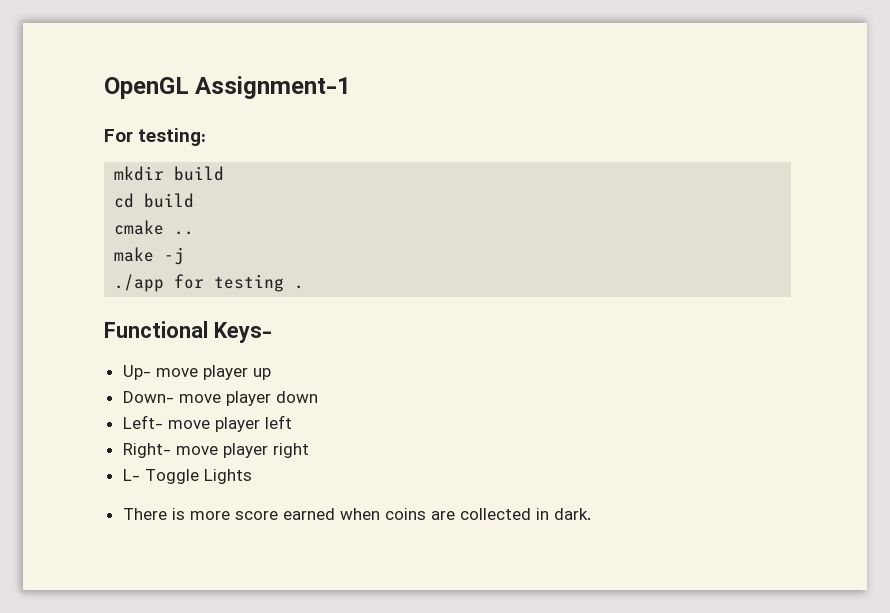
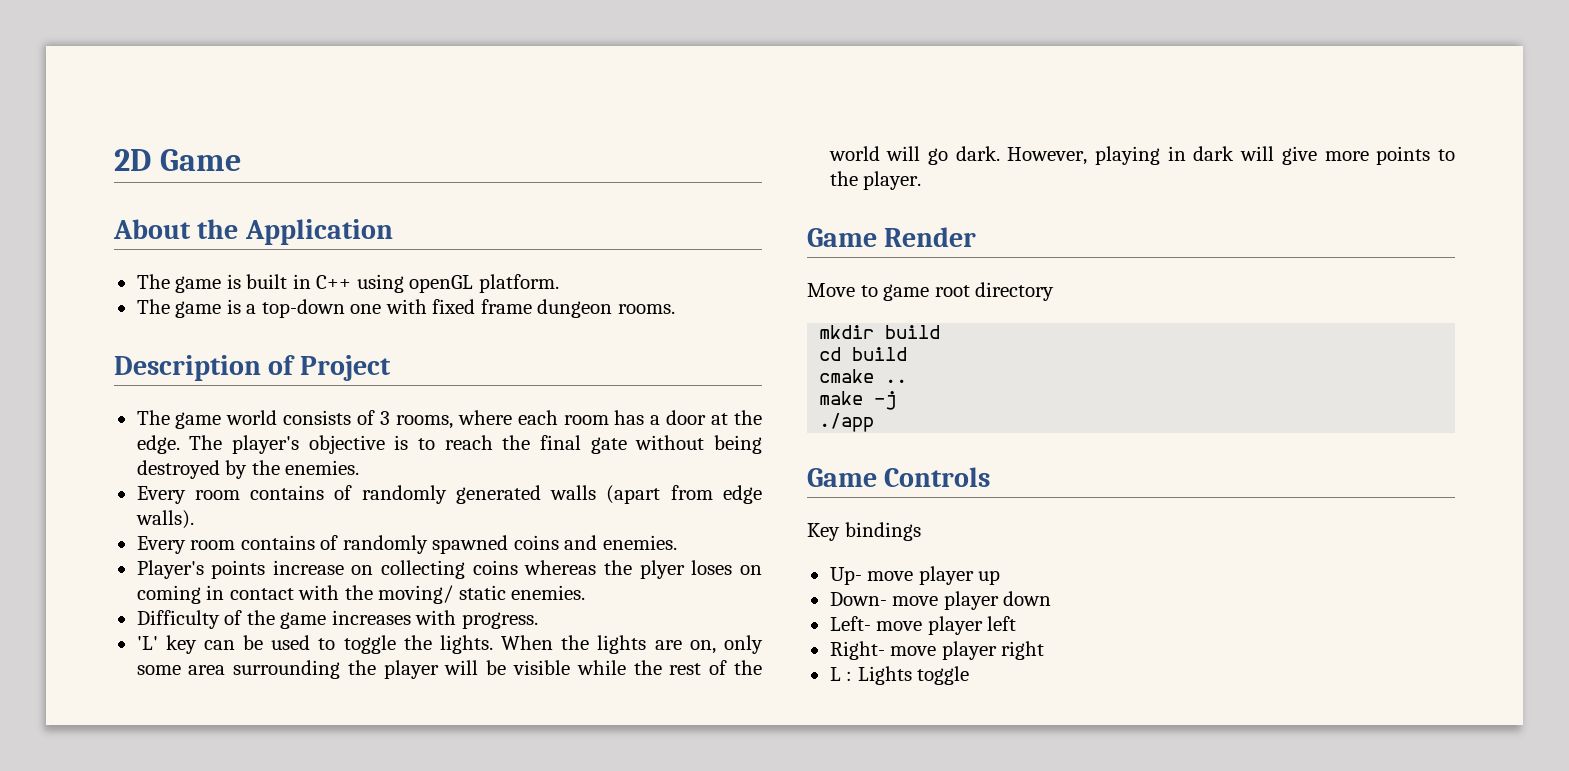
[104,76,352,99] [104,128,207,146] OpenGL Assignment-1 // For testing: -> [114,149,241,171] [113,219,393,245] [136,274,559,293] [136,299,675,318] [114,355,391,381] [136,410,763,429] [136,435,762,454] [136,460,360,479] [136,485,763,504] [135,510,194,529] [136,535,677,554] [136,560,762,579] [136,585,586,604] [136,610,538,629] [136,635,763,654] [136,660,763,679] [828,146,1455,165] [829,171,922,190] [807,227,977,247] [807,282,1055,301] 2D Game // About the Application // The game is built in C++ using openGL platform. // The game is a top-down one with fixed frame dungeon rooms. // Description of Project // The game world consists of 3 rooms, where each room has a door at the edge. The player's objective is to reach the final gate without being destroyed by the enemies. // Every room contains of randomly generated walls (apart from edge walls). // Every room contains of randomly spawned coins and enemies. // Player's points increase on collecting coins whereas the plyer loses on coming in contact with the moving/ static enemies. // Difficulty of the game increases with progress. // 'L' key can be used to toggle the lights. When the lights are on, only some area surrounding the player will be visible while the rest of the world will go dark. However, playing in dark will give more points to the player. // Game Render // Move to game root directory
[174,274,305,292] [104,321,272,343] for testing . // Functional Keys- -> [807,467,991,487] [807,522,921,541] // Game Controls // Key bindings
[122,469,199,484] L- Toggle -> [829,667,853,681] L :
[122,508,591,520] // There is more score earned when coins are collected in dark. -> [917,666,970,685] toggle

